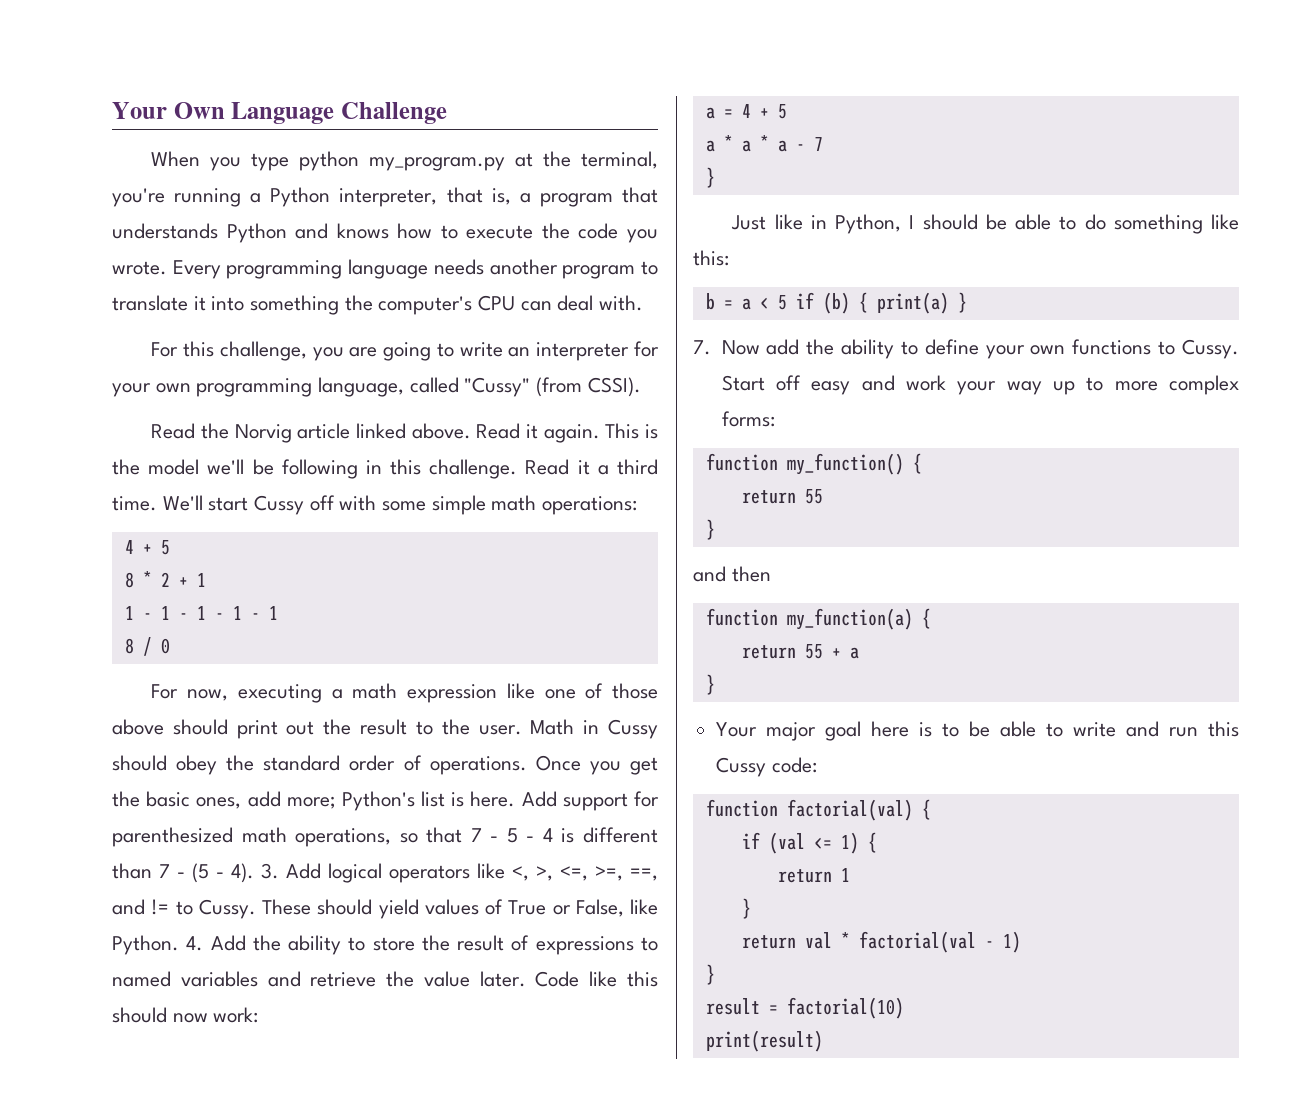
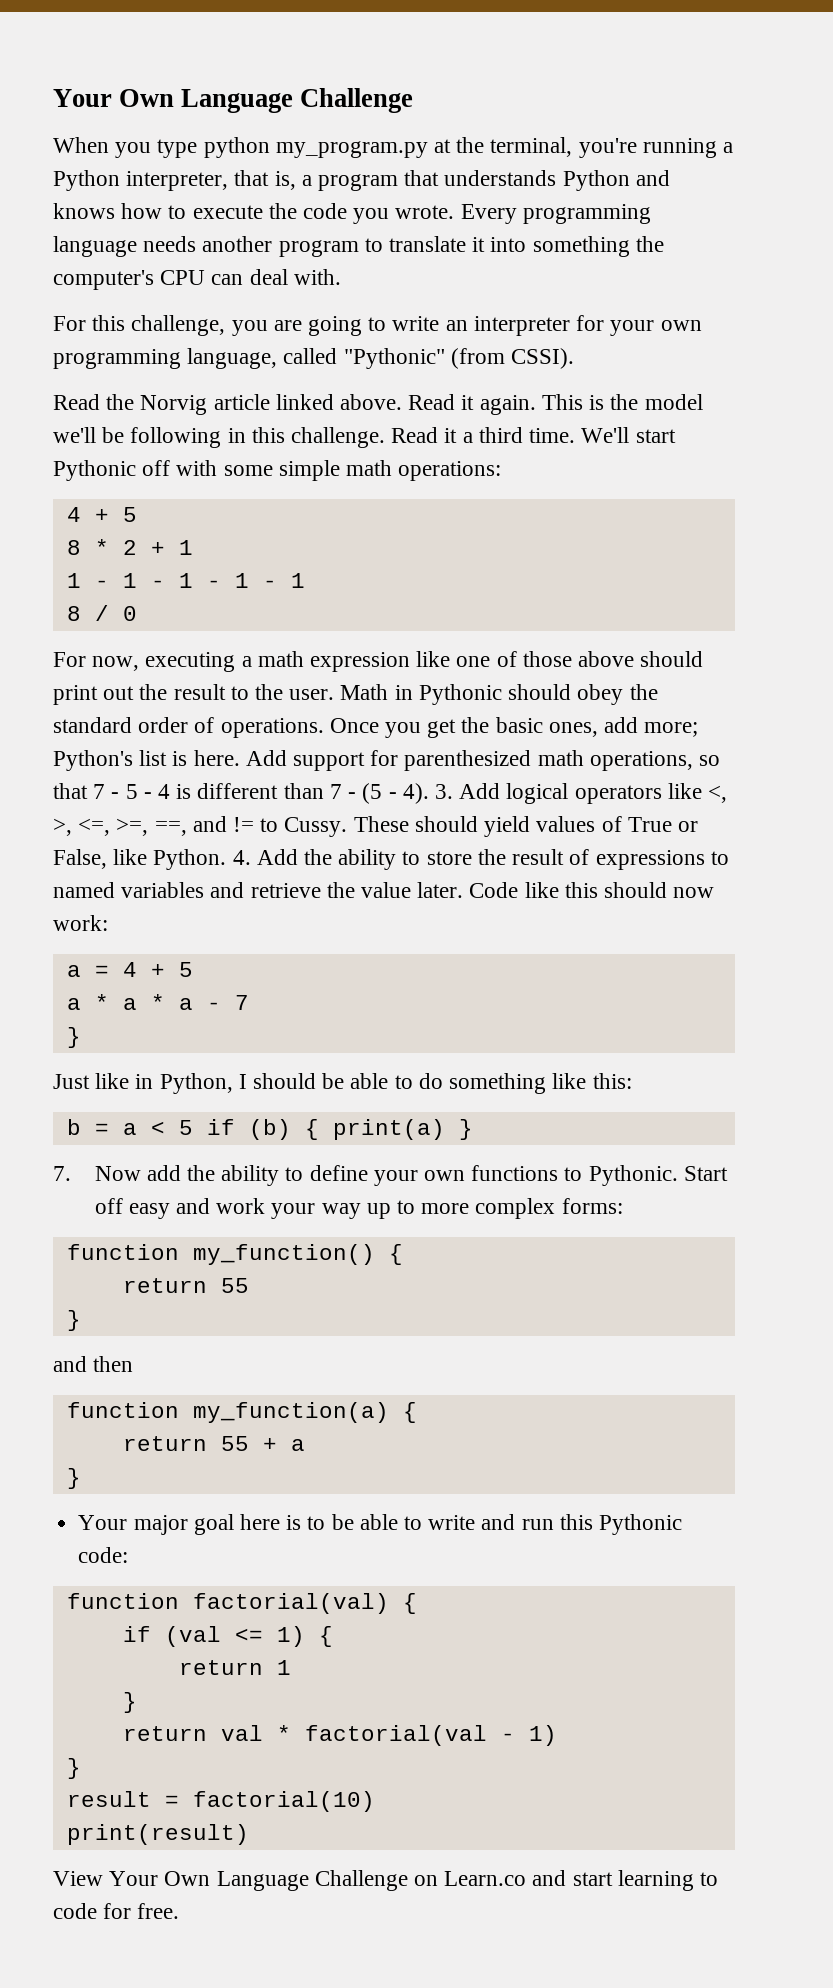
[464,377,531,397] "Cussy" -> [343,348,445,369] "Pythonic"
[254,495,305,515] Cussy -> [53,460,136,481] Pythonic
[608,719,658,739] Cussy -> [418,684,502,705] Pythonic
[1182,339,1239,359] Cussy. -> [588,1165,678,1186] Pythonic.
[716,757,767,777] Cussy -> [599,1514,683,1535] Pythonic
(823, 1041) none -> [53,1870,719,1891] [53,1903,180,1919] // View Your Own Language Challenge on Learn.co and start learning to code for free.

